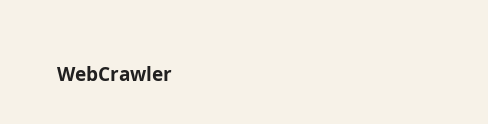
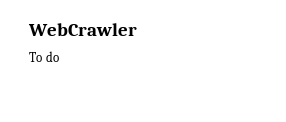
(172, 73) none -> [29,51,59,62] // To do

